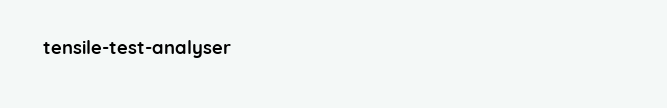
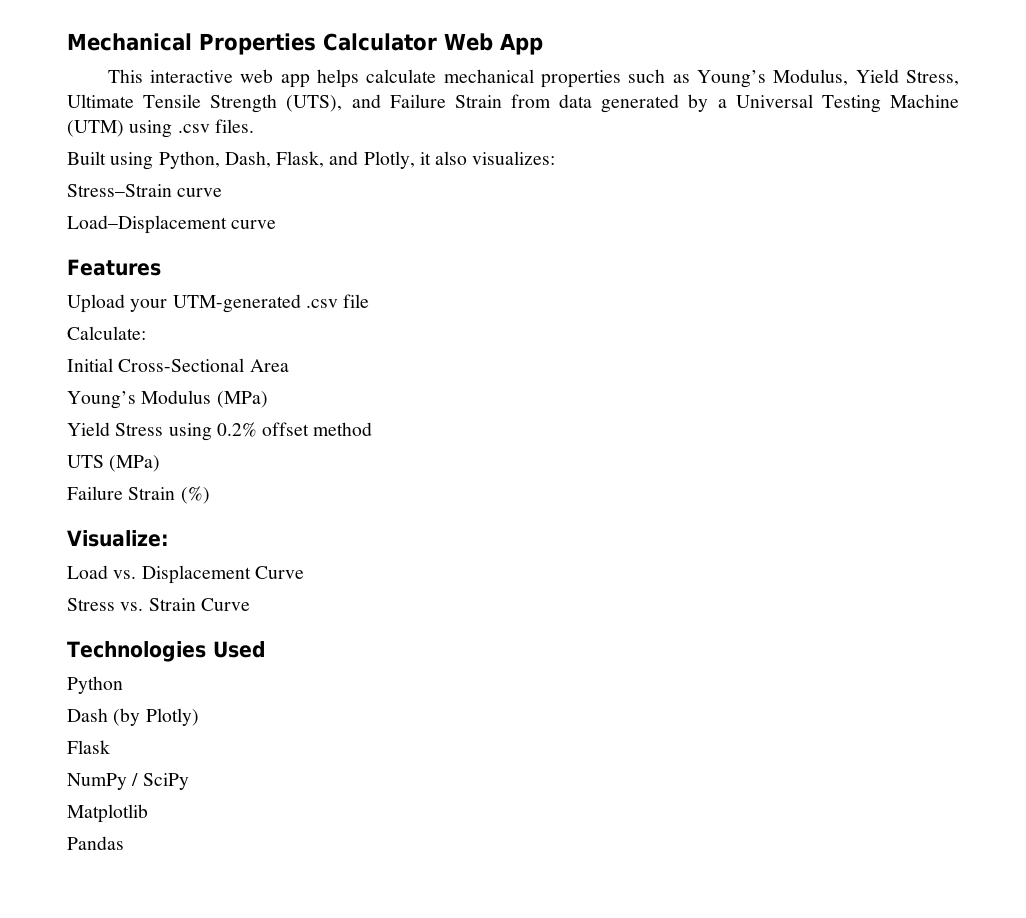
[43,40,231,58] tensile-test-analyser -> [67,33,543,55] [107,69,960,88] [67,94,959,113] [67,119,254,138] [67,151,556,170] [67,184,223,197] [67,215,277,234] [67,259,161,276] [67,294,370,313] [67,326,146,340] [67,358,289,372] [67,390,268,409] [67,422,373,441] [67,455,161,472] [67,486,210,504] [67,530,169,547] [67,565,304,584] [67,598,250,611] [67,641,266,662] [67,676,123,694] [67,708,199,726] [67,740,110,754] [67,773,189,790] [67,804,148,823] [67,836,124,850] Mechanical Properties Calculator Web App // This interactive web app helps calculate mechanical properties such as Young’s Modulus, Yield Stress, Ultimate Tensile Strength (UTS), and Failure Strain from data generated by a Universal Testing Machine (UTM) using .csv files. // Built using Python, Dash, Flask, and Plotly, it also visualizes: // Stress–Strain curve // Load–Displacement curve // Features // Upload your UTM-generated .csv file // Calculate: // Initial Cross-Sectional Area // Young’s Modulus (MPa) // Yield Stress using 0.2% offset method // UTS (MPa) // Failure Strain (%) // Visualize: // Load vs. Displacement Curve // Stress vs. Strain Curve // Technologies Used // Python // Dash (by Plotly) // Flask // NumPy / SciPy // Matplotlib // Pandas

